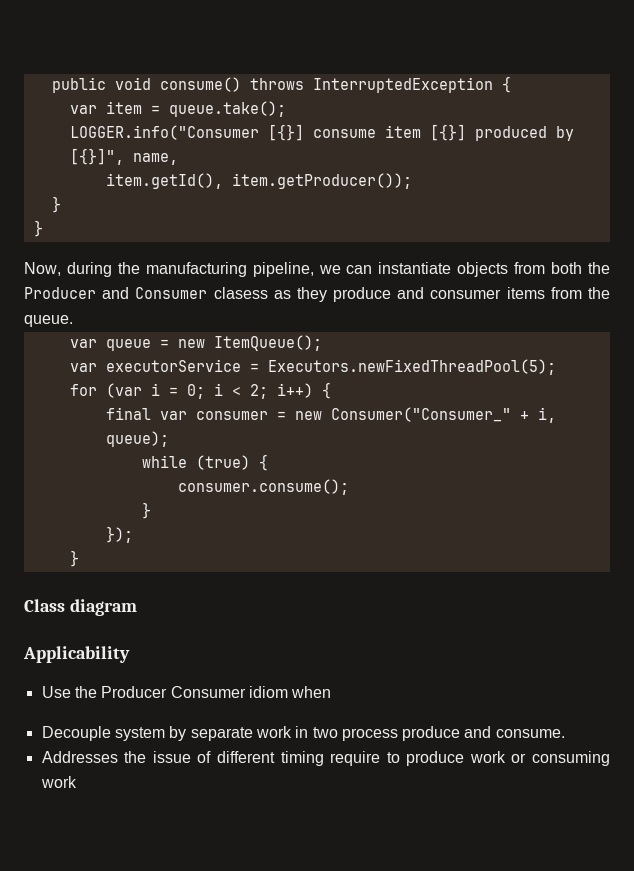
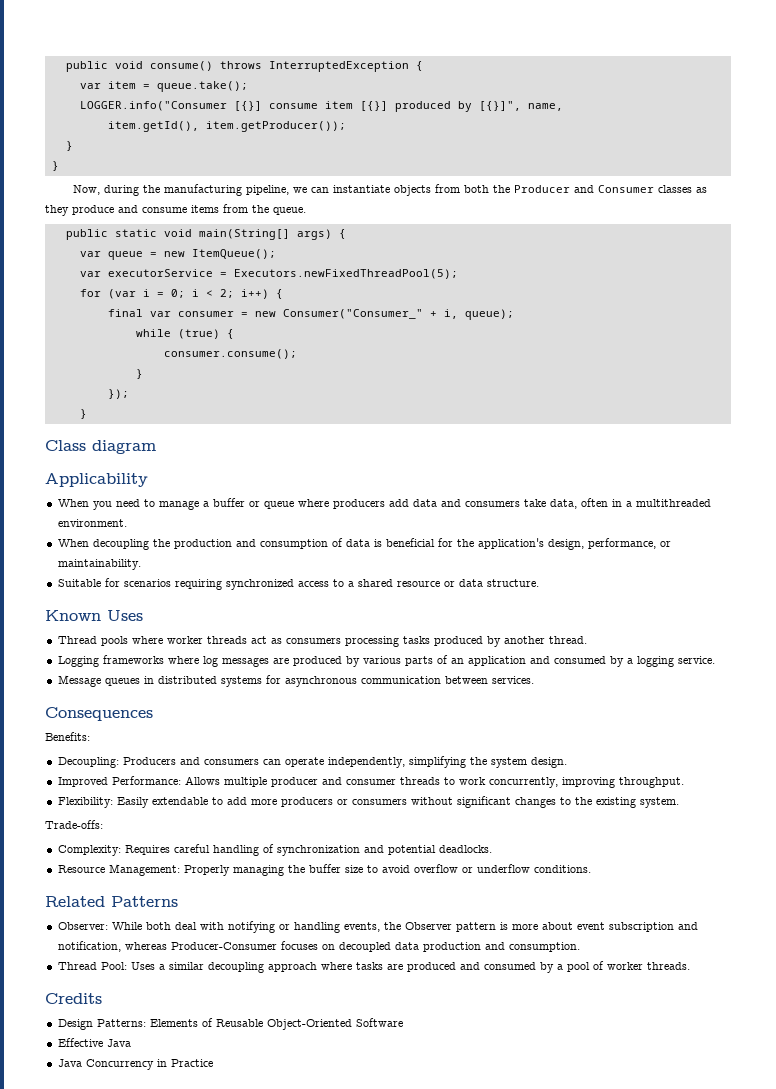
[213,287,268,299] clasess -> [658,185,693,193] classes
[430,289,502,299] consumer -> [142,207,187,213] consume
(73, 321) none -> [65,229,346,240] // public static void main(String[] args) {
[41,686,332,698] [41,726,565,741] [41,751,610,766] [40,776,77,788] Use the Producer Consumer idiom when // Decouple system by separate work in two process produce and consume. // Addresses the issue of different timing require to produce work or consuming work -> [57,498,711,510] [57,519,127,527] [57,538,671,550] [57,559,141,570] [57,578,539,590] [45,610,143,621] [57,636,587,647] [57,655,715,667] [57,675,534,687] [45,707,153,721] [45,732,90,741] [57,756,567,768] [57,776,684,788] [57,796,679,808] [45,820,103,829] [57,844,492,856] [57,864,591,876] [45,896,178,907] [57,921,698,933] [57,941,580,952] [57,961,690,973] [45,993,102,1004] [57,1018,403,1030] [57,1038,131,1047] [57,1059,213,1070] When you need to manage a buffer or queue where producers add data and consumers take data, often in a multithreaded environment. // When decoupling the production and consumption of data is beneficial for the application's design, performance, or maintainability. // Suitable for scenarios requiring synchronized access to a shared resource or data structure. // Known Uses // Thread pools where worker threads act as consumers processing tasks produced by another thread. // Logging frameworks where log messages are produced by various parts of an application and consumed by a logging service. // Message queues in distributed systems for asynchronous communication between services. // Consequences // Benefits: // Decoupling: Producers and consumers can operate independently, simplifying the system design. // Improved Performance: Allows multiple producer and consumer threads to work concurrently, improving throughput. // Flexibility: Easily extendable to add more producers or consumers without significant changes to the existing system. // Trade-offs: // Complexity: Requires careful handling of synchronization and potential deadlocks. // Resource Management: Properly managing the buffer size to avoid overflow or underflow conditions. // Related Patterns // Observer: While both deal with notifying or handling events, the Observer pattern is more about event subscription and notification, whereas Producer-Consumer focuses on decoupled data production and consumption. // Thread Pool: Uses a similar decoupling approach where tasks are produced and consumed by a pool of worker threads. // Credits // Design Patterns: Elements of Reusable Object-Oriented Software // Effective Java // Java Concurrency in Practice

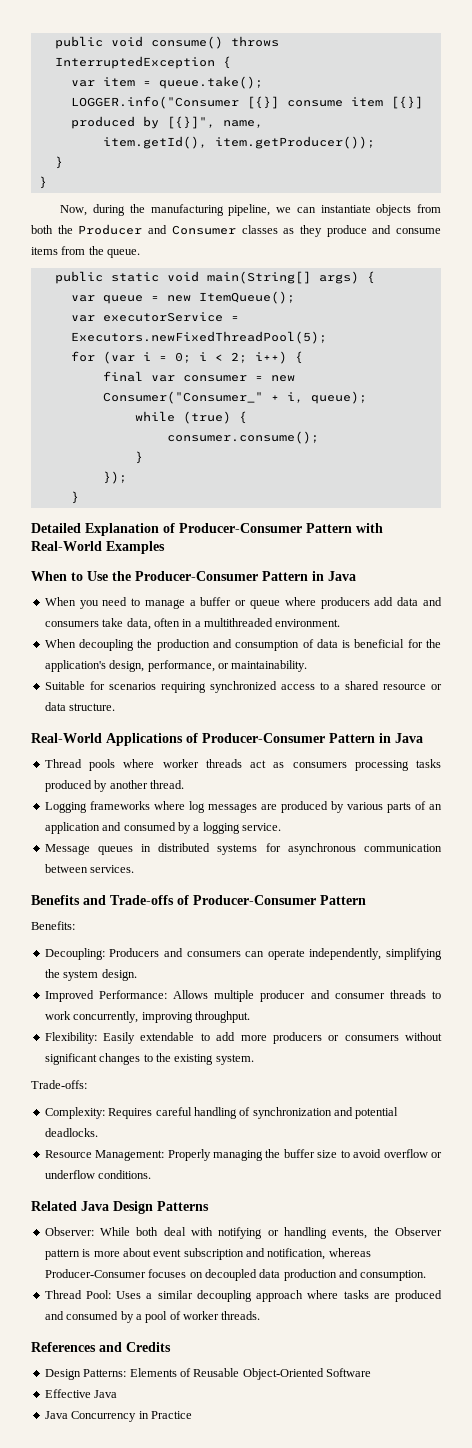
[45,440,156,454] [45,473,148,487] Class diagram // Applicability -> [31,523,383,536] [31,541,165,554] [31,571,356,581] Detailed Explanation of Producer-Consumer Pattern with Real-World Examples // When to Use the Producer-Consumer Pattern in Java
[45,610,143,621] Known Uses -> [31,733,423,746] Real-World Applications of Producer-Consumer Pattern in Java
[45,707,153,721] Consequences -> [31,895,366,905] Benefits and Trade-offs of Producer-Consumer Pattern
(105, 901) none -> [81,1201,153,1214] Java Design
(690, 966) none -> [31,1342,122,1352] References and

